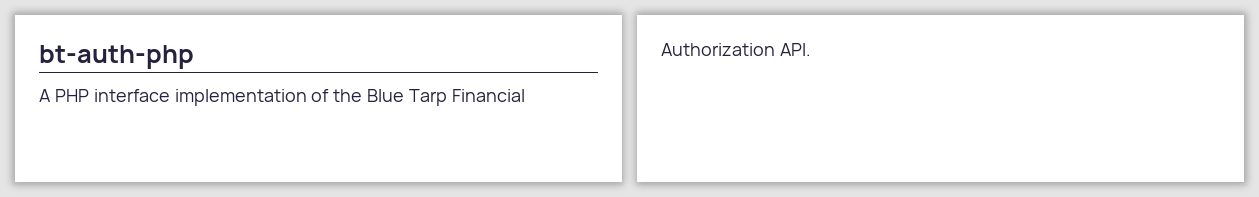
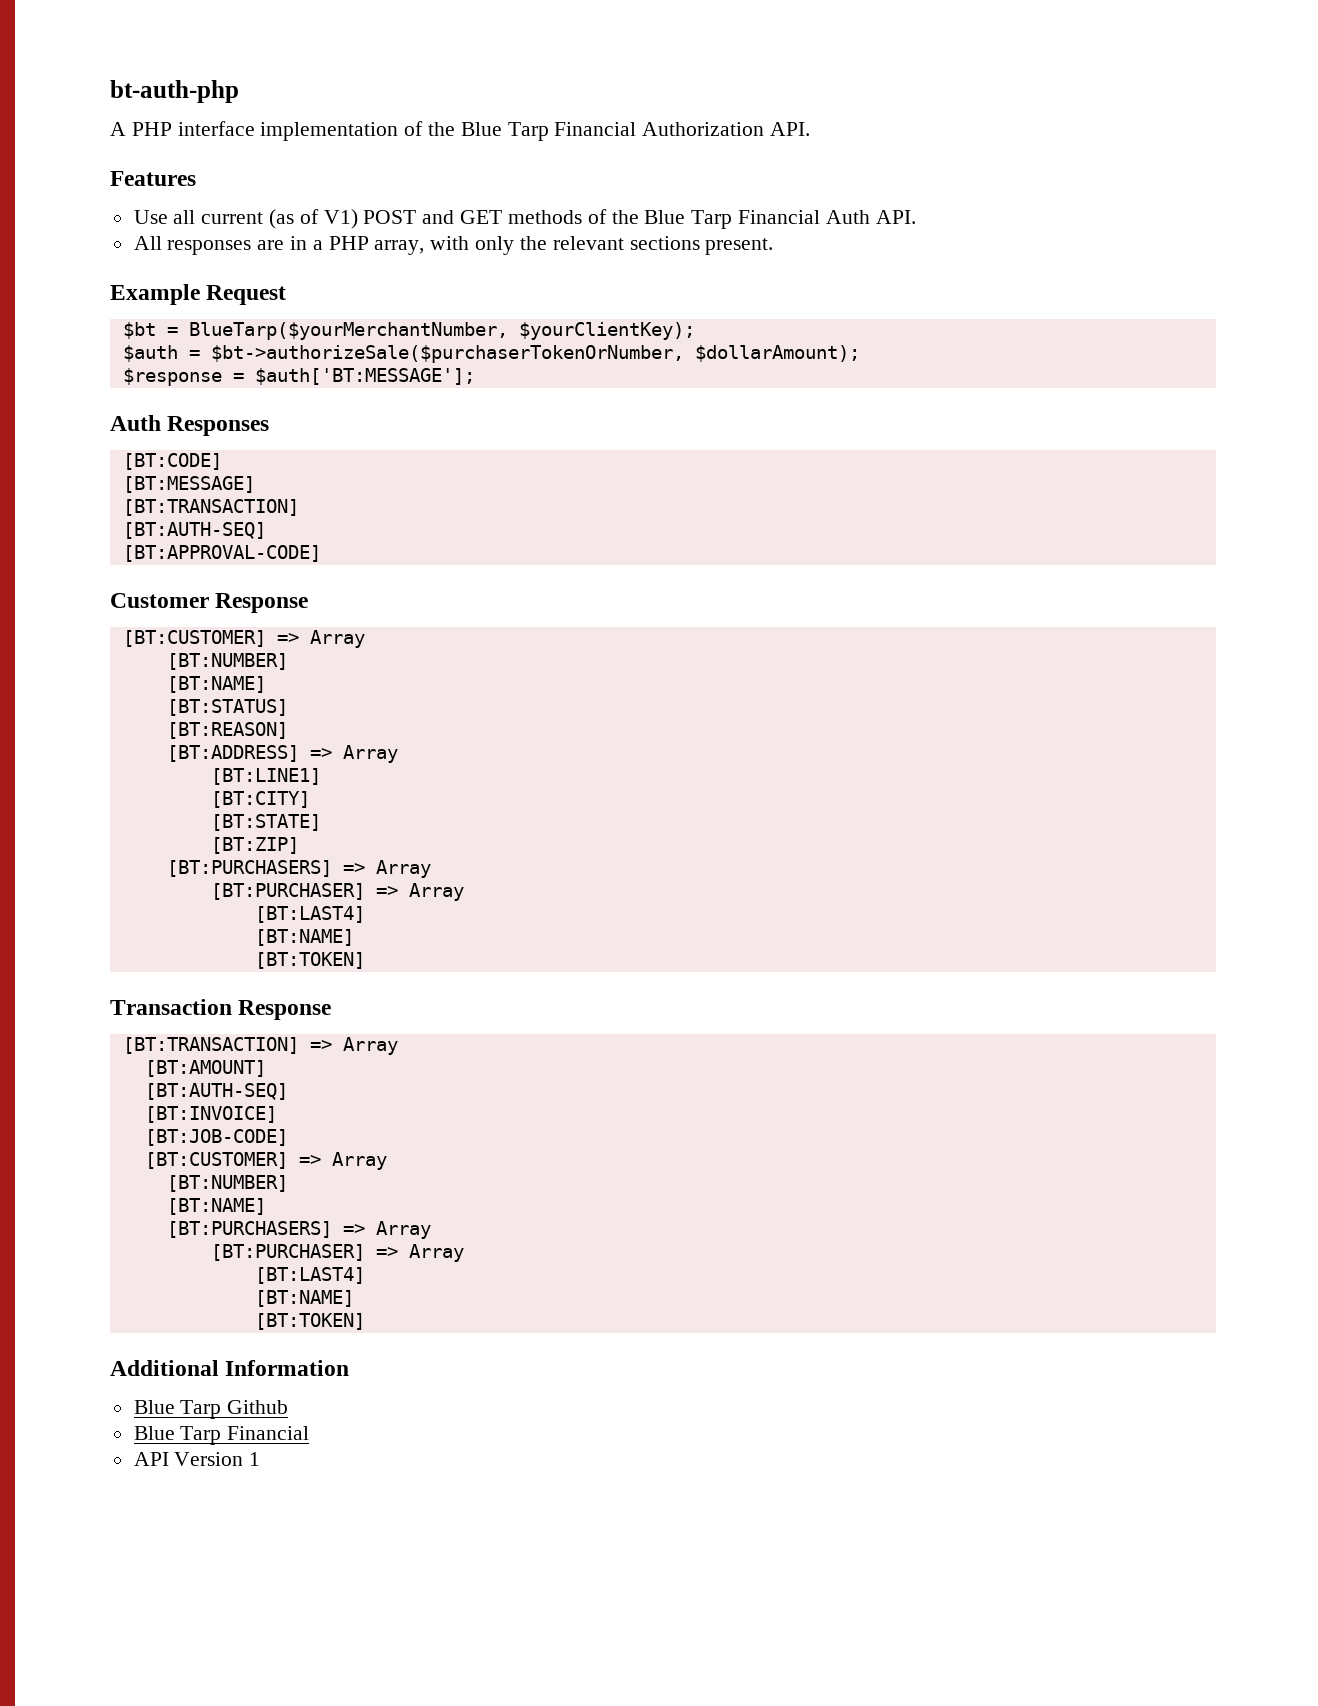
(811, 49) none -> [110,171,196,186] [133,209,916,229] [133,236,774,255] [110,284,287,305] [122,322,695,340] [122,345,860,363] [122,368,475,386] [110,415,270,436] [122,453,222,470] [122,476,255,493] [122,499,299,516] [122,522,266,539] [122,545,321,562] [110,593,309,613] [122,630,365,648] [166,653,288,670] [166,676,266,693] [166,699,288,716] [166,722,288,739] [166,745,398,763] [210,768,321,785] [210,791,310,808] [210,814,321,831] [210,837,299,854] [166,860,431,878] [210,883,464,901] [254,906,365,923] [254,929,354,946] [254,952,365,969] [110,999,332,1020] [122,1037,398,1055] [144,1060,266,1077] [144,1083,288,1100] [144,1106,277,1123] [144,1129,288,1146] [144,1152,387,1170] [166,1175,288,1192] [166,1198,266,1215] [166,1221,431,1239] [210,1244,464,1262] [254,1267,365,1284] [254,1290,354,1307] [254,1313,365,1330] [110,1360,350,1376] [133,1400,289,1419] [133,1426,310,1445] [133,1452,261,1466] // Features // Use all current (as of V1) POST and GET methods of the Blue Tarp Financial Auth API. // All responses are in a PHP array, with only the relevant sections present. // Example Request // $bt = BlueTarp($yourMerchantNumber, $yourClientKey); // $auth = $bt->authorizeSale($purchaserTokenOrNumber, $dollarAmount); // $response = $auth['BT:MESSAGE']; // Auth Responses // [BT:CODE] // [BT:MESSAGE] // [BT:TRANSACTION] // [BT:AUTH-SEQ] // [BT:APPROVAL-CODE] // Customer Response // [BT:CUSTOMER] => Array // [BT:NUMBER] // [BT:NAME] // [BT:STATUS] // [BT:REASON] // [BT:ADDRESS] => Array // [BT:LINE1] // [BT:CITY] // [BT:STATE] // [BT:ZIP] // [BT:PURCHASERS] => Array // [BT:PURCHASER] => Array // [BT:LAST4] // [BT:NAME] // [BT:TOKEN] // Transaction Response // [BT:TRANSACTION] => Array // [BT:AMOUNT] // [BT:AUTH-SEQ] // [BT:INVOICE] // [BT:JOB-CODE] // [BT:CUSTOMER] => Array // [BT:NUMBER] // [BT:NAME] // [BT:PURCHASERS] => Array // [BT:PURCHASER] => Array // [BT:LAST4] // [BT:NAME] // [BT:TOKEN] // Additional Information // Blue Tarp Github // Blue Tarp Financial // API Version 1

